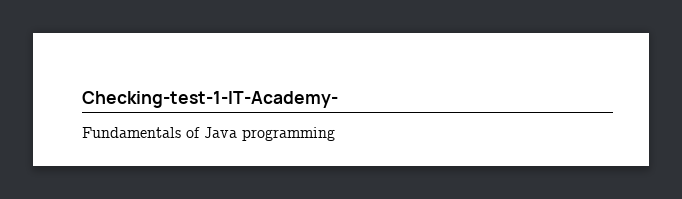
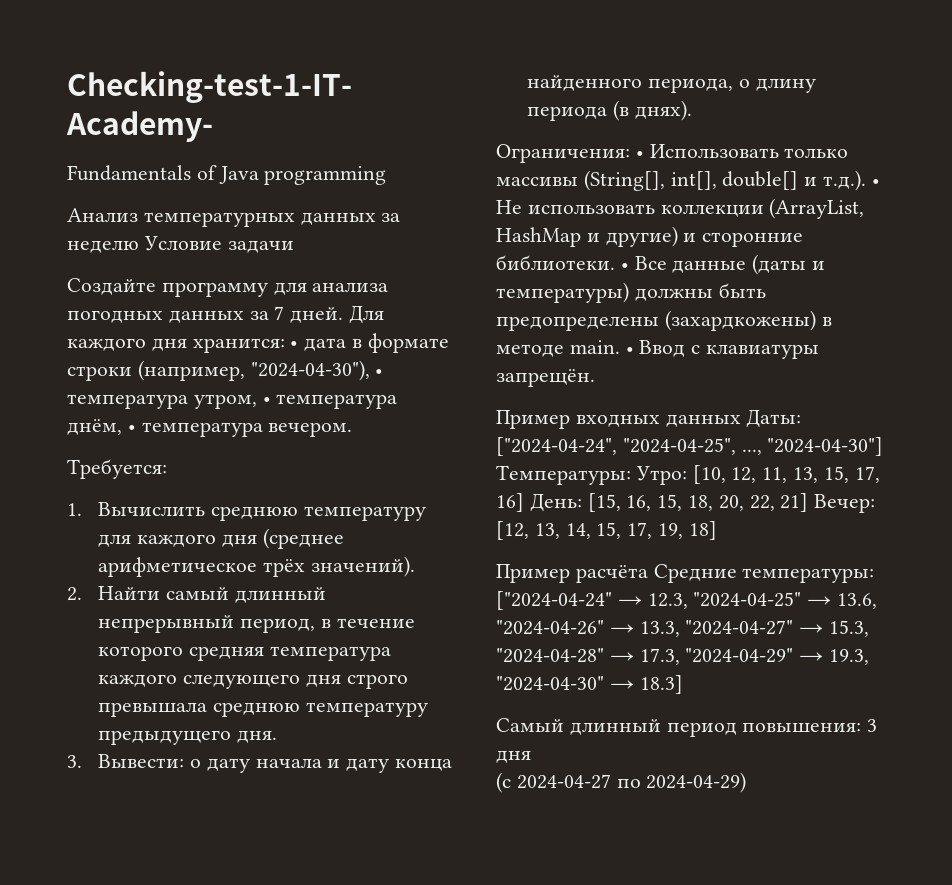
(335, 134) none -> [67,208,401,227] [67,236,294,253] [67,278,389,297] [67,305,385,324] [67,333,449,353] [67,360,384,381] [67,394,398,409] [67,419,353,437] [67,459,167,479] [67,502,426,521] [98,528,344,549] [98,556,415,577] [67,586,326,603] [98,615,415,633] [98,646,391,661] [98,674,408,689] [98,702,428,717] [98,730,278,745] [67,754,453,773] [527,75,816,93] [527,100,692,121] [496,144,849,163] [496,170,880,191] [496,198,865,219] [496,226,804,247] [496,254,826,275] [496,282,766,303] [496,310,832,331] [496,340,820,359] [496,369,595,387] [496,409,802,429] [496,437,884,456] [496,465,880,485] [496,493,876,513] [496,521,717,540] [496,564,875,583] [496,591,878,610] [496,620,870,637] [496,648,870,665] [496,675,683,694] [496,718,878,737] [496,750,531,763] [496,772,747,793] // Анализ температурных данных за неделю Условие задачи // Создайте программу для анализа погодных данных за 7 дней. Для каждого дня хранится: • дата в формате строки (например, "2024-04-30"), • температура утром, • температура днём, • температура вечером. // Требуется: // 1. Вычислить среднюю температуру для каждого дня (среднее арифметическое трёх значений). // 2. Найти самый длинный непрерывный период, в течение которого средняя температура каждого следующего дня строго превышала среднюю температуру предыдущего дня. // 3. Вывести: o дату начала и дату конца найденного периода, o длину периода (в днях). // Ограничения: • Использовать только массивы (String[], int[], double[] и т.д.). • Не использовать коллекции (ArrayList, HashMap и другие) и сторонние библиотеки. • Все данные (даты и температуры) должны быть предопределены (захардкожены) в методе main. • Ввод с клавиатуры запрещён. // Пример входных данных Даты: ["2024-04-24", "2024-04-25", ..., "2024-04-30"] Температуры: Утро: [10, 12, 11, 13, 15, 17, 16] День: [15, 16, 15, 18, 20, 22, 21] Вечер: [12, 13, 14, 15, 17, 19, 18] // Пример расчёта Средние температуры: ["2024-04-24" → 12.3, "2024-04-25" → 13.6, "2024-04-26" → 13.3, "2024-04-27" → 15.3, "2024-04-28" → 17.3, "2024-04-29" → 19.3, "2024-04-30" → 18.3] // Самый длинный период повышения: 3 дня // (с 2024-04-27 по 2024-04-29)

